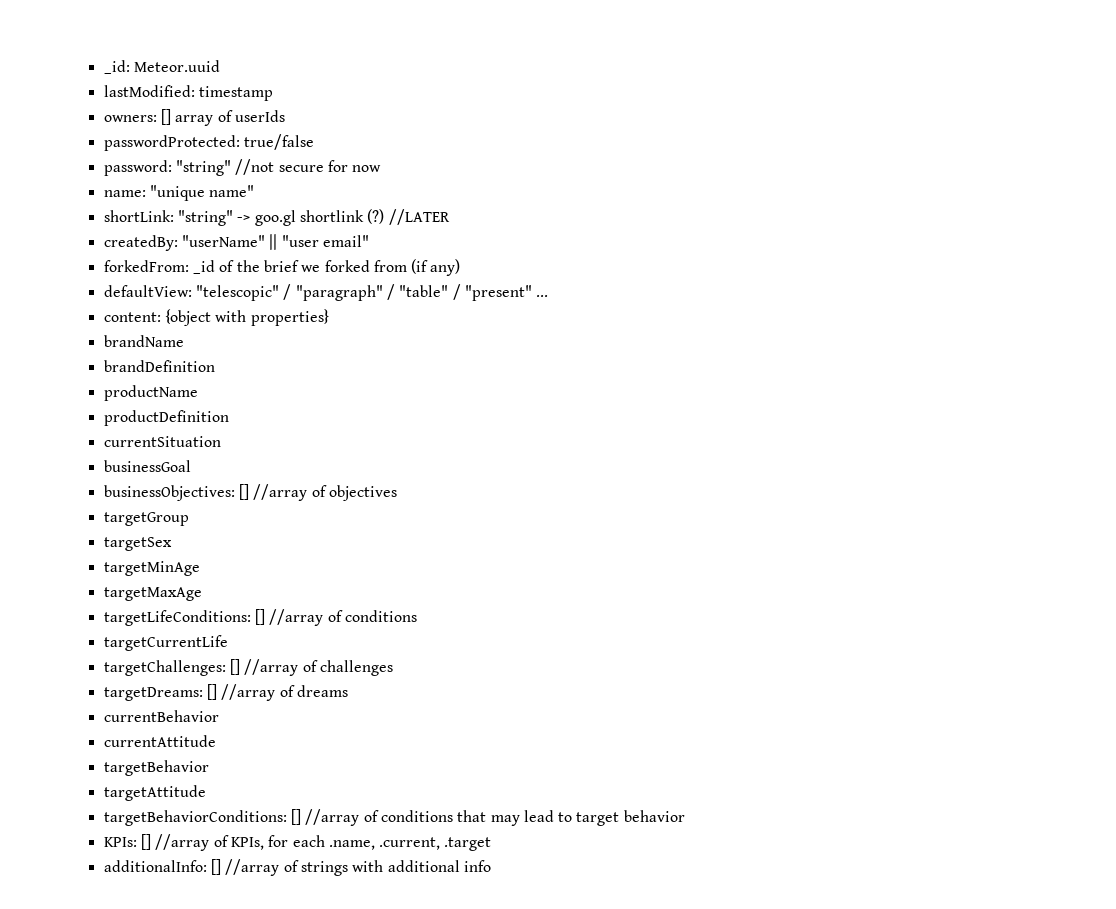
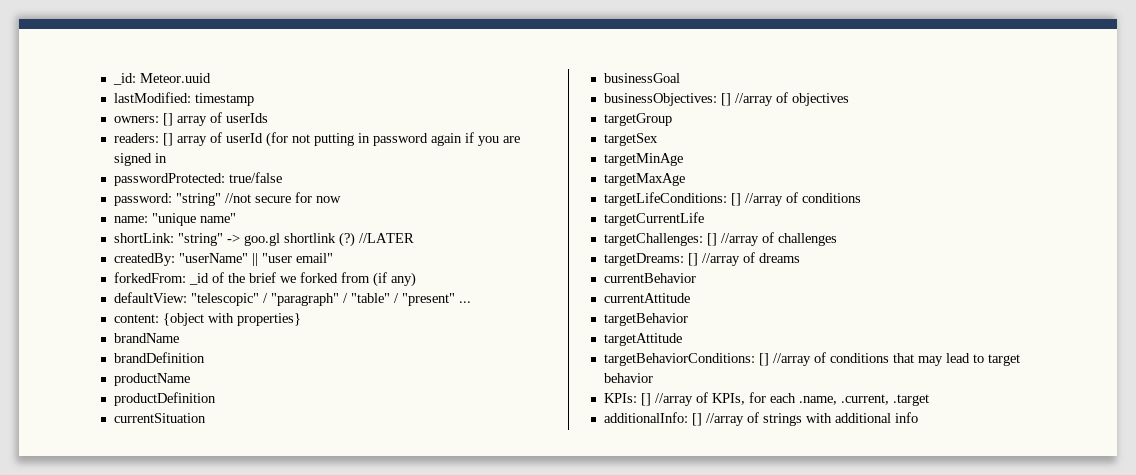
(285, 116) none -> [113,132,520,147] [113,153,167,166] // readers: [] array of userId (for not putting in password again if you are signed in

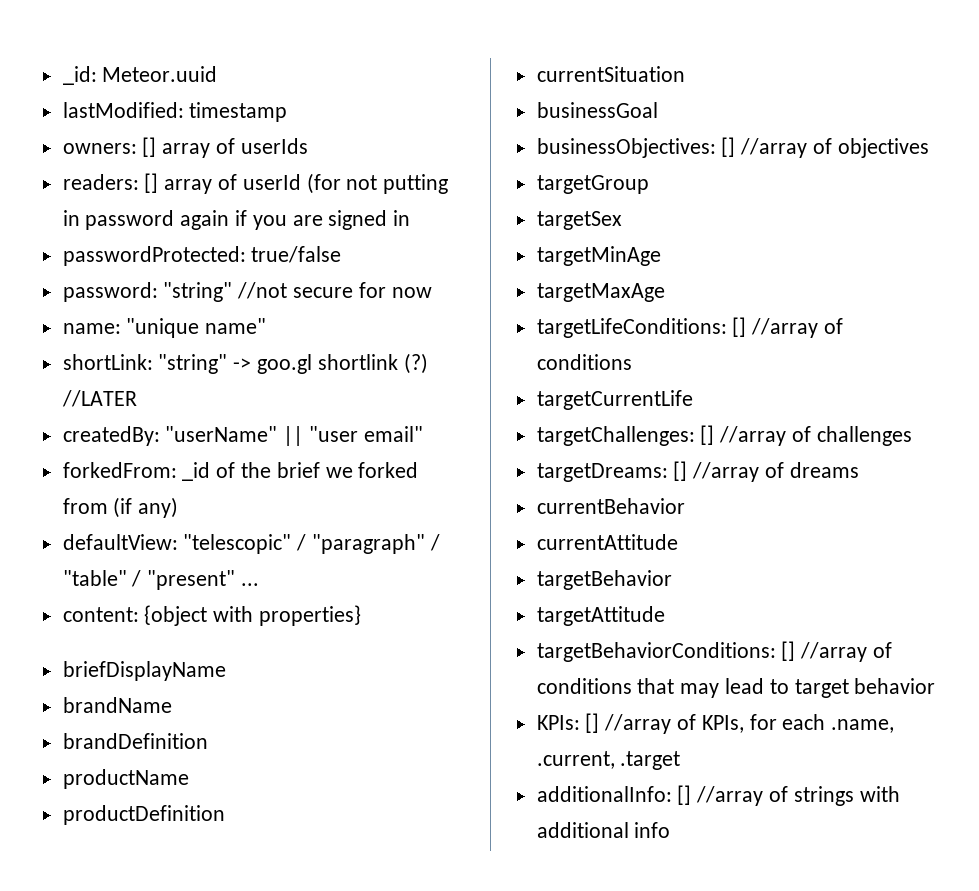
(301, 319) none -> [62,661,226,681] // briefDisplayName

